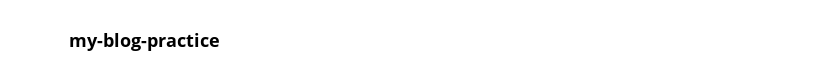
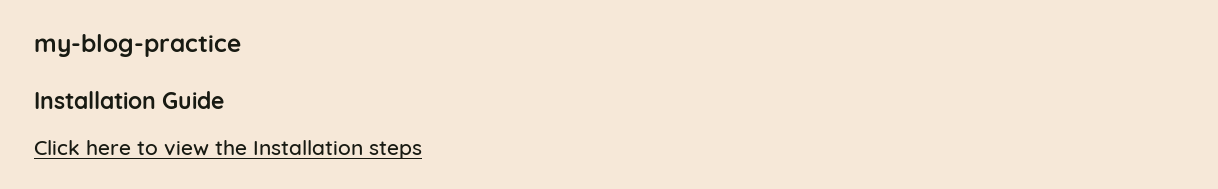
(220, 42) none -> [34,91,225,109] [34,140,422,159] // Installation Guide // Click here to view the Installation steps

